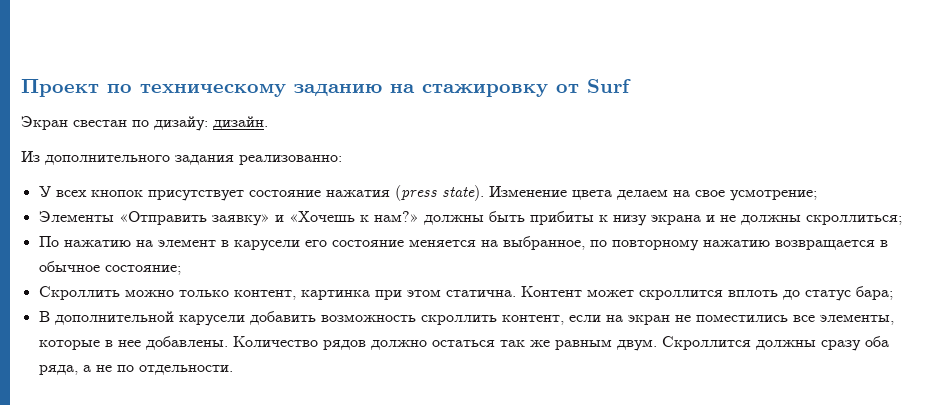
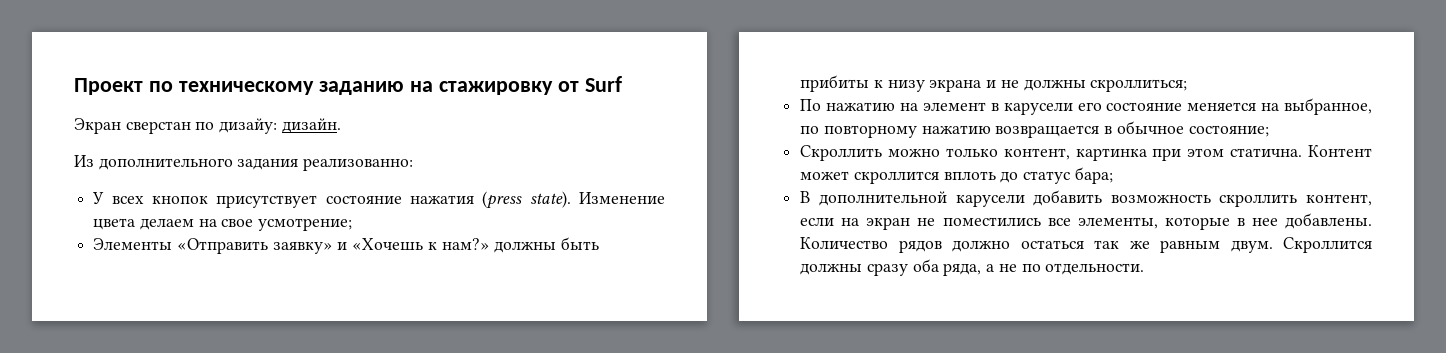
[73,120,127,127] свестан -> [125,121,191,134] сверстан

